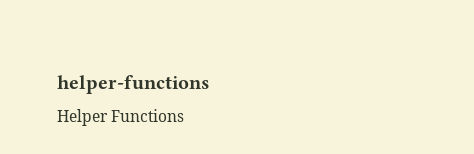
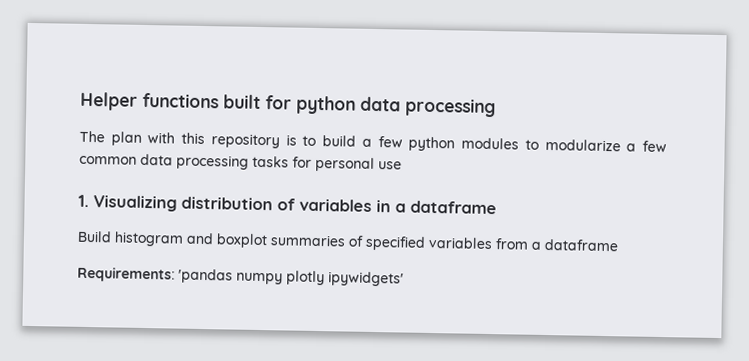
[57,75,210,94] [57,109,185,126] helper-functions // Helper Functions -> [80,91,496,118] [79,130,668,153] [79,153,402,172] [78,194,497,215] [77,230,618,252] [77,266,404,287] Helper functions built for python data processing // The plan with this repository is to build a few python modules to modularize a few common data processing tasks for personal use // 1. Visualizing distribution of variables in a dataframe // Build histogram and boxplot summaries of specified variables from a dataframe // Requirements: 'pandas numpy plotly ipywidgets'

